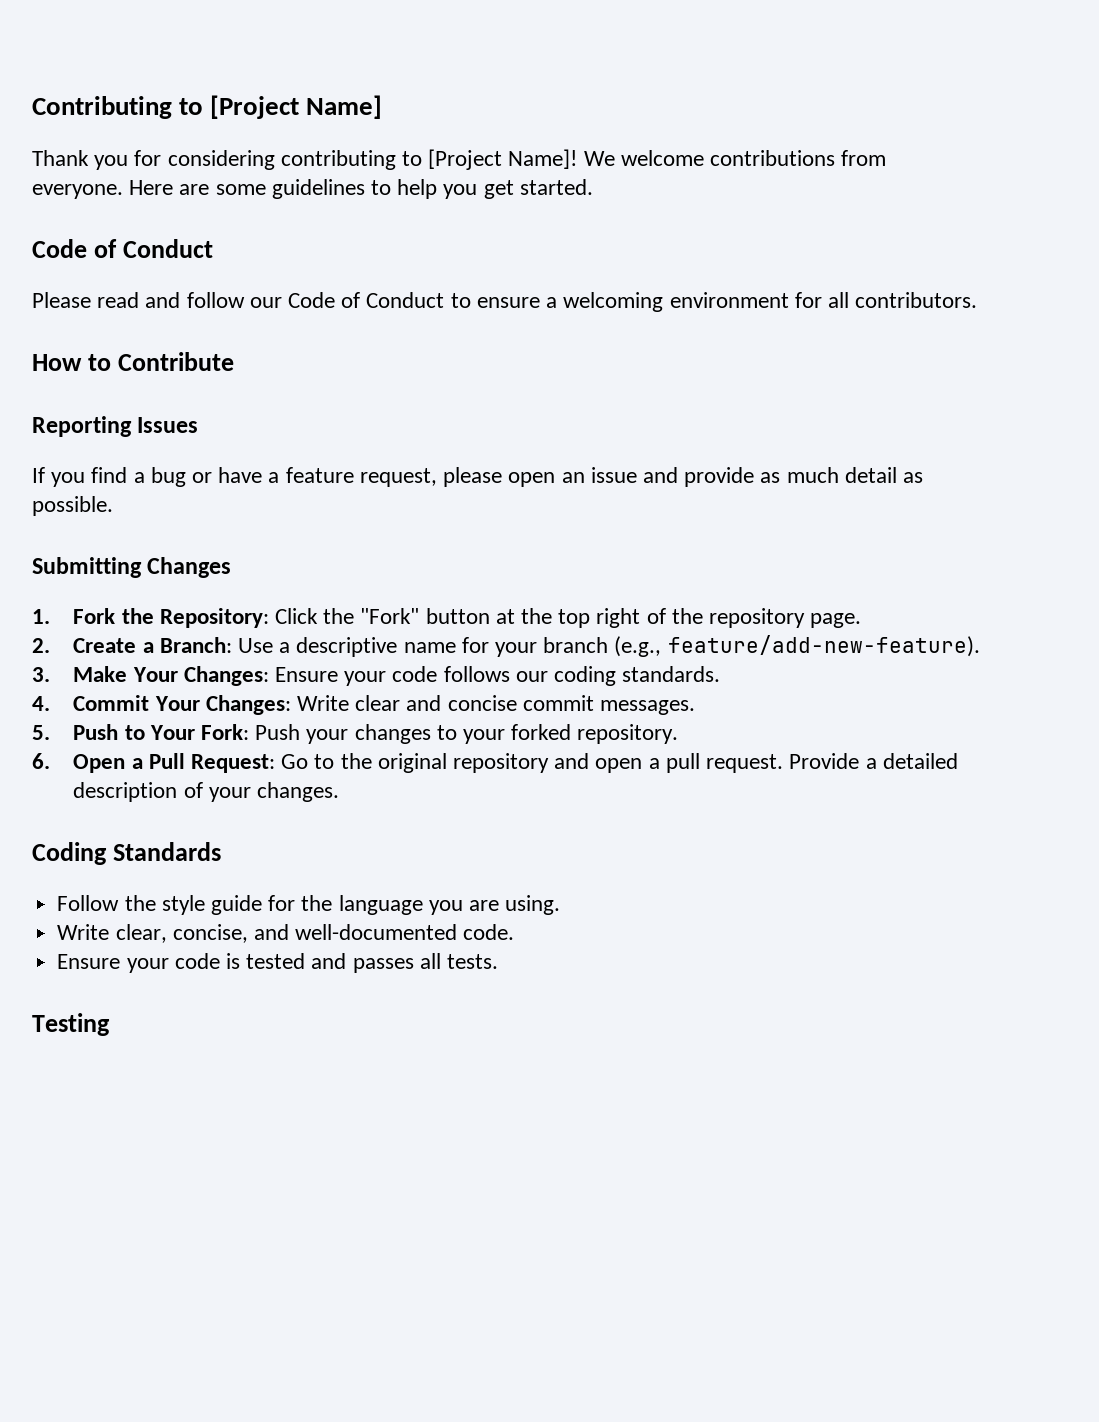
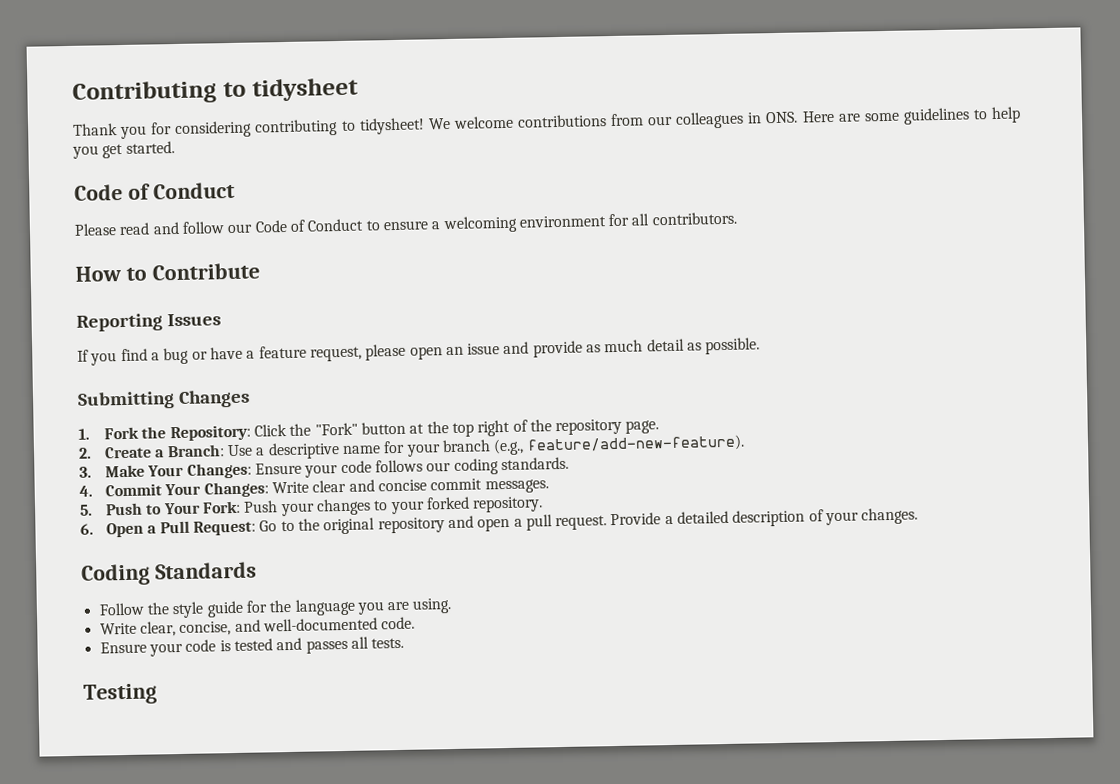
[210,95,383,119] [Project Name] -> [251,77,359,102] tidysheet
[428,149,578,170] [Project Name]! -> [358,117,425,135] tidysheet!
[32,184,123,199] everyone. -> [647,111,799,129] our colleagues in ONS.

